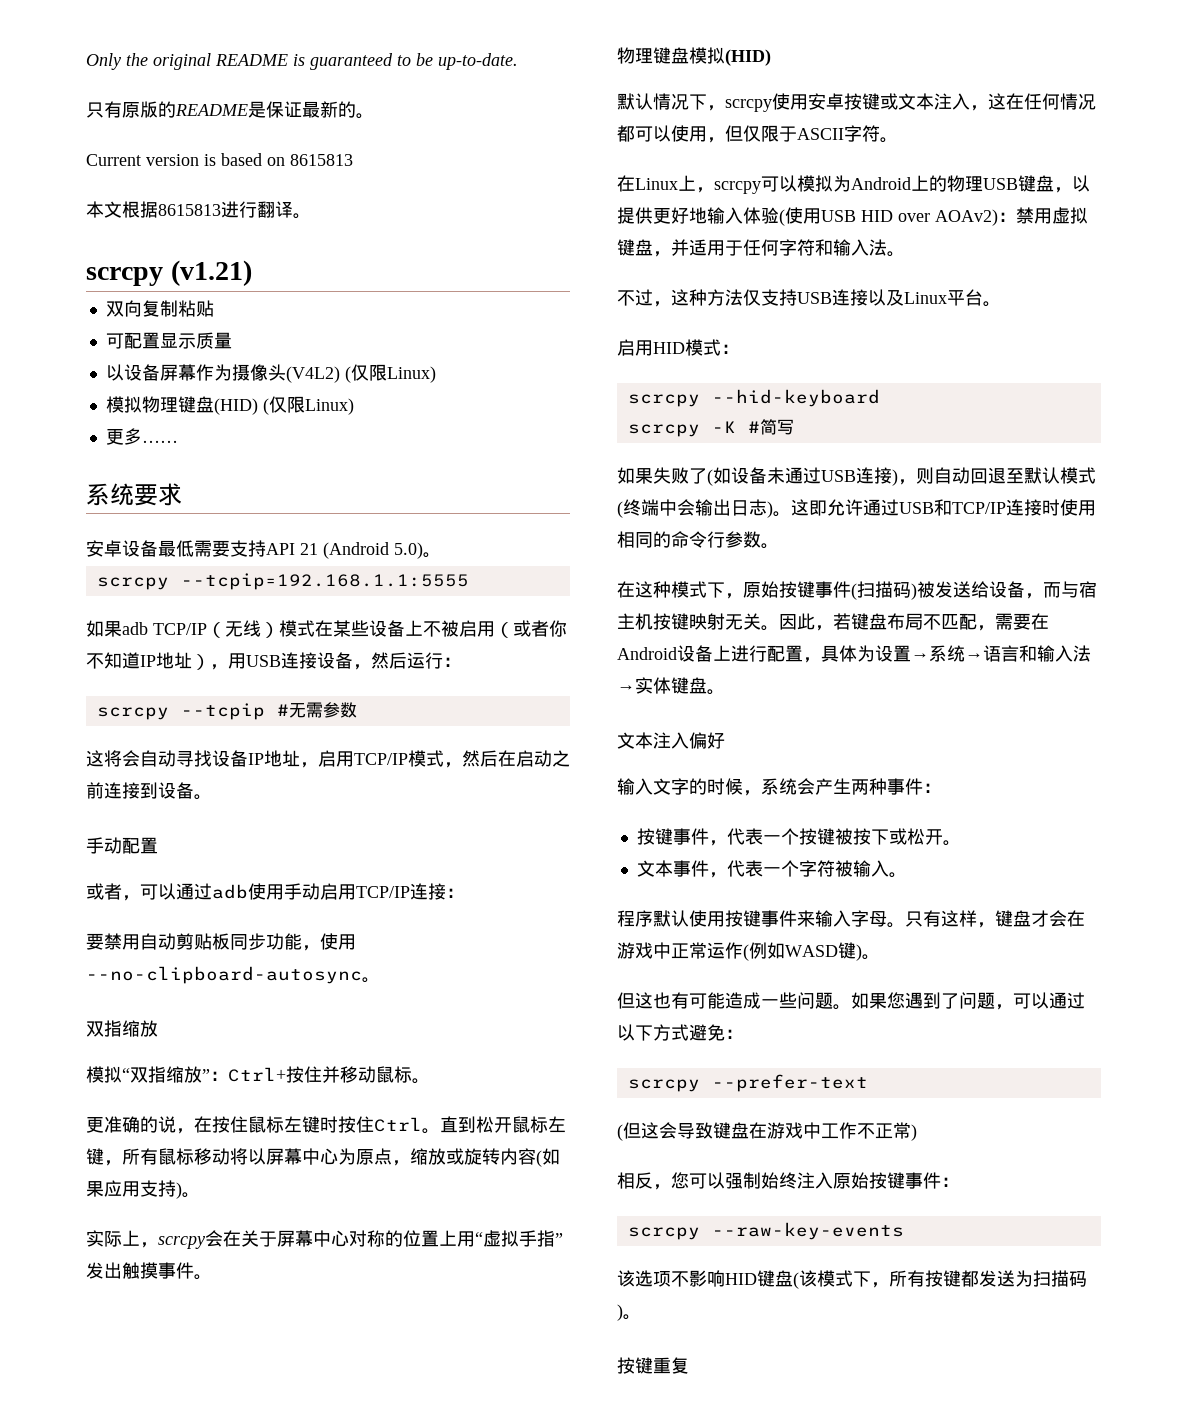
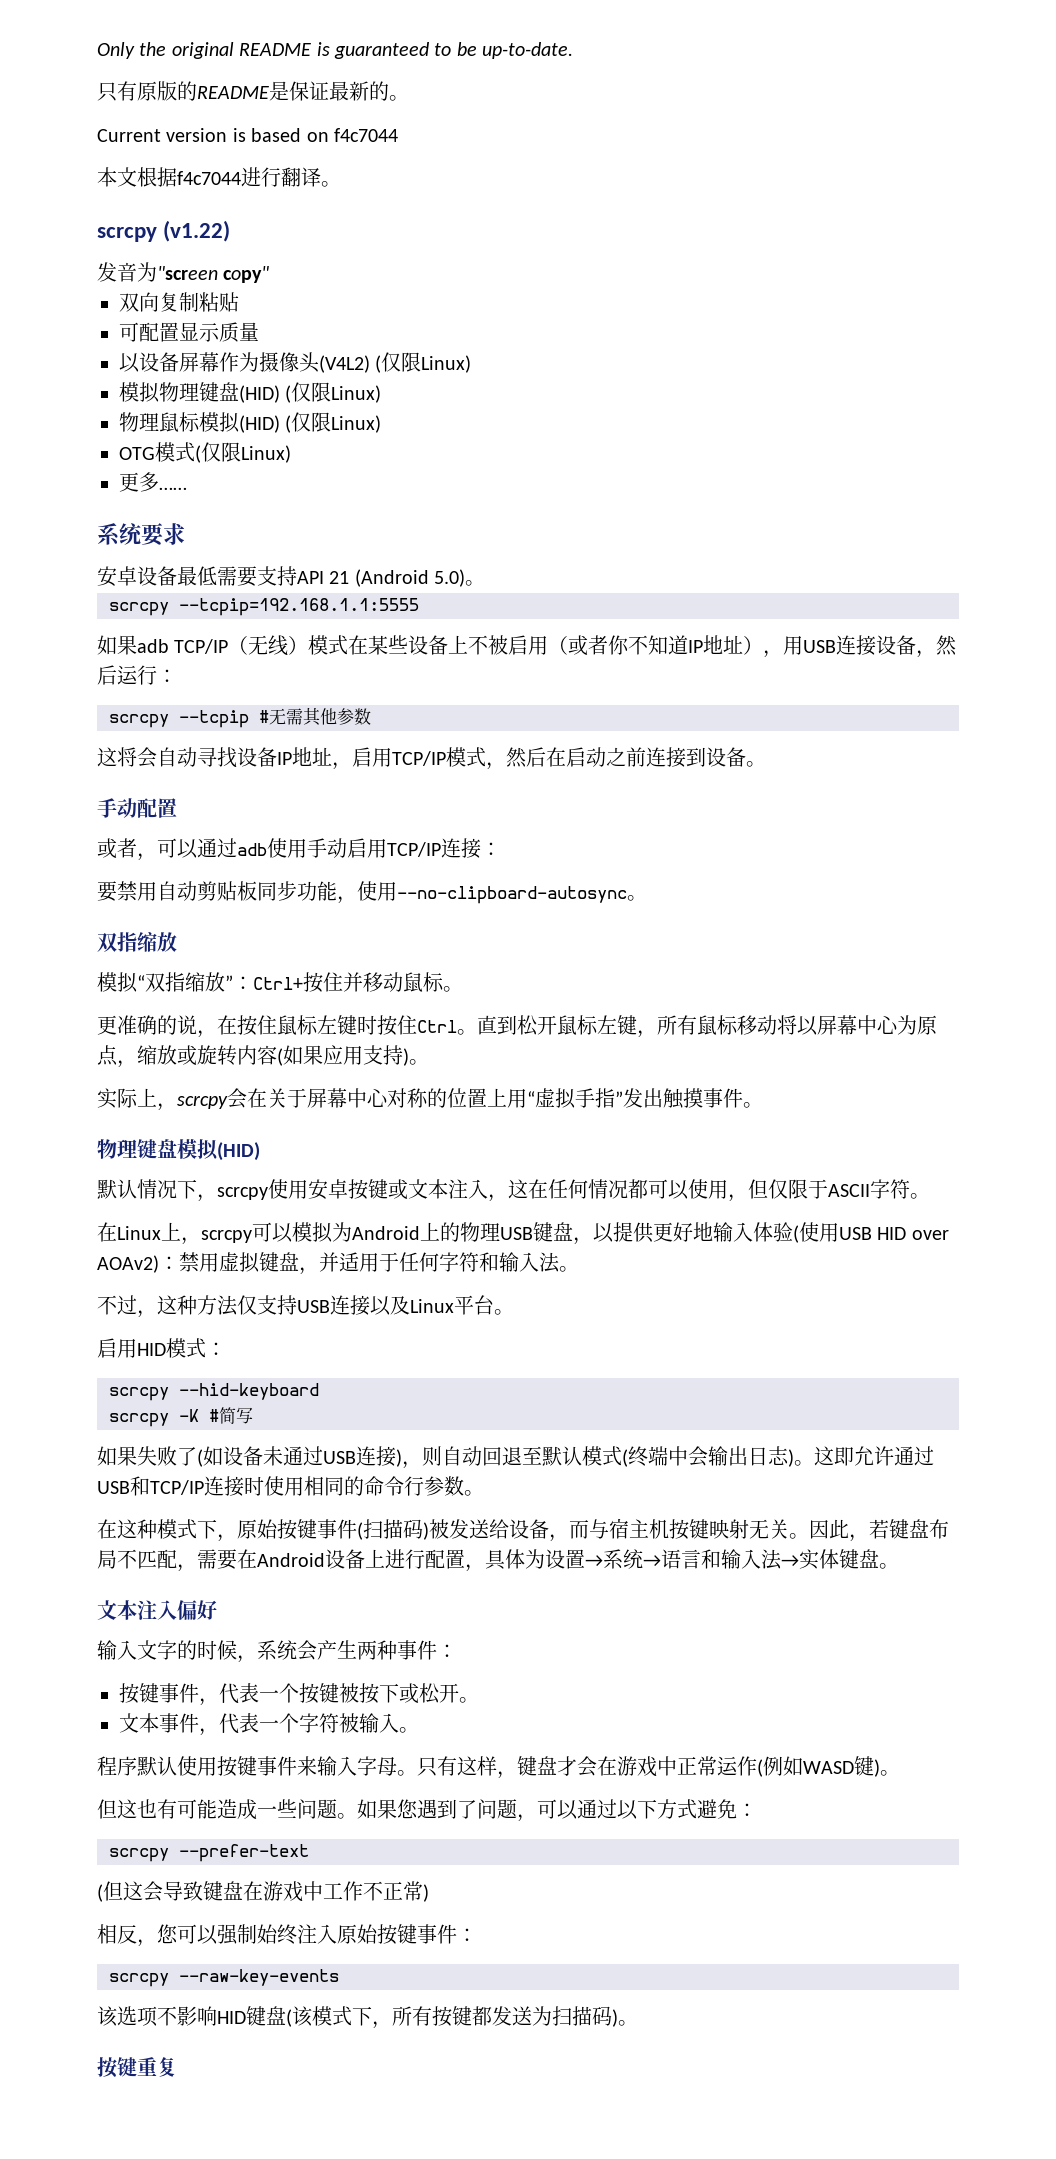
[290,154,353,166] 8615813 -> [334,128,398,142] f4c7044
[158,204,221,216] 8615813 -> [177,171,241,185] f4c7044
[170,260,252,286] (v1.21) -> [163,220,231,242] [97,262,270,283] (v1.22) // 发音为"screen copy"
(354, 406) none -> [119,412,382,433] [119,442,291,463] // 物理鼠标模拟(HID) (仅限Linux) // OTG模式(仅限Linux)
(323, 710) none -> [303,707,337,726] 其他

